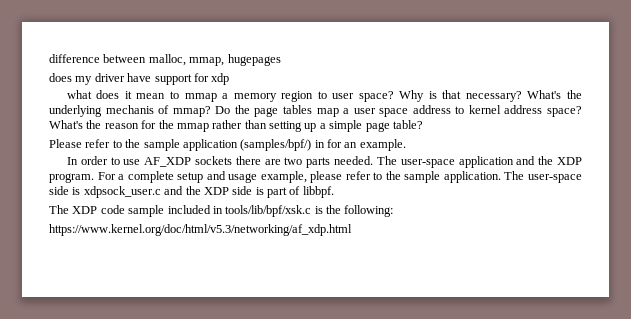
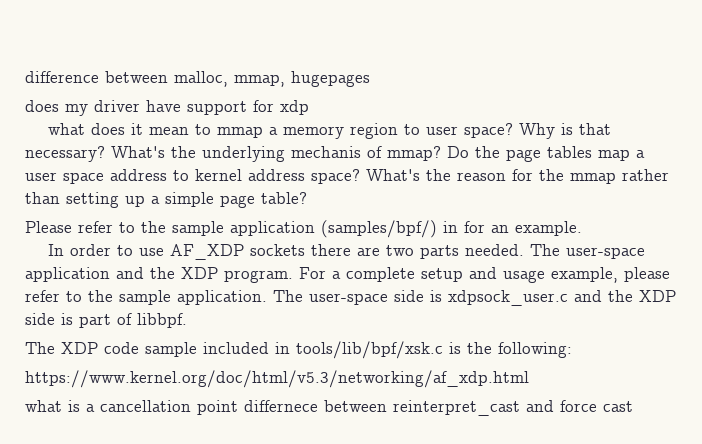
(352, 230) none -> [25,400,633,416] // what is a cancellation point differnece between reinterpret_cast and force cast

